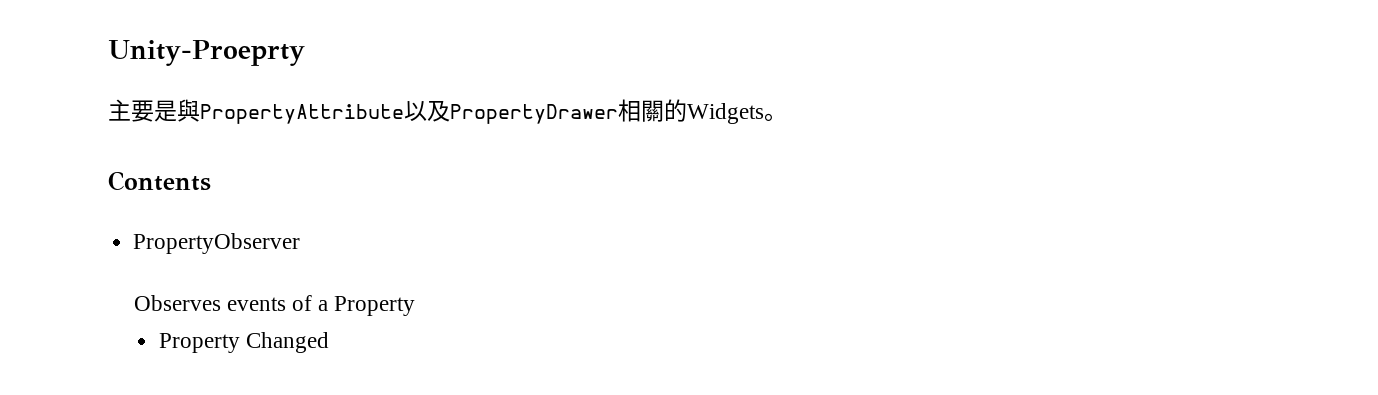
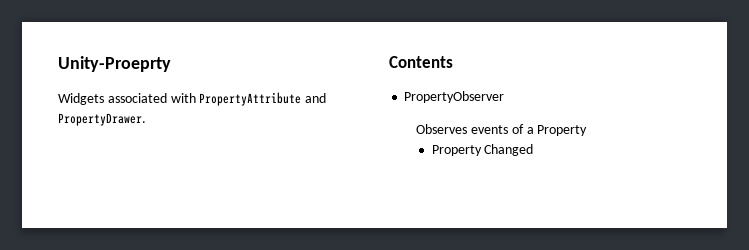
[108,99,787,124] 主要是與PropertyAttribute以及PropertyDrawer相關的Widgets。 -> [58,92,327,106] [58,113,146,126] Widgets associated with PropertyAttribute and PropertyDrawer.

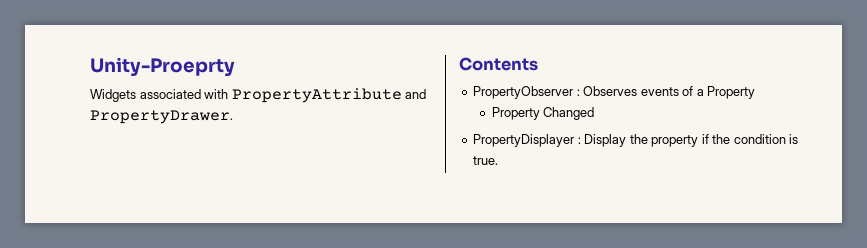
(505, 97) // -> [576,89,580,96] :
(534, 150) none -> [473,134,799,147] [473,156,499,165] // PropertyDisplayer : Display the property if the condition is true.

